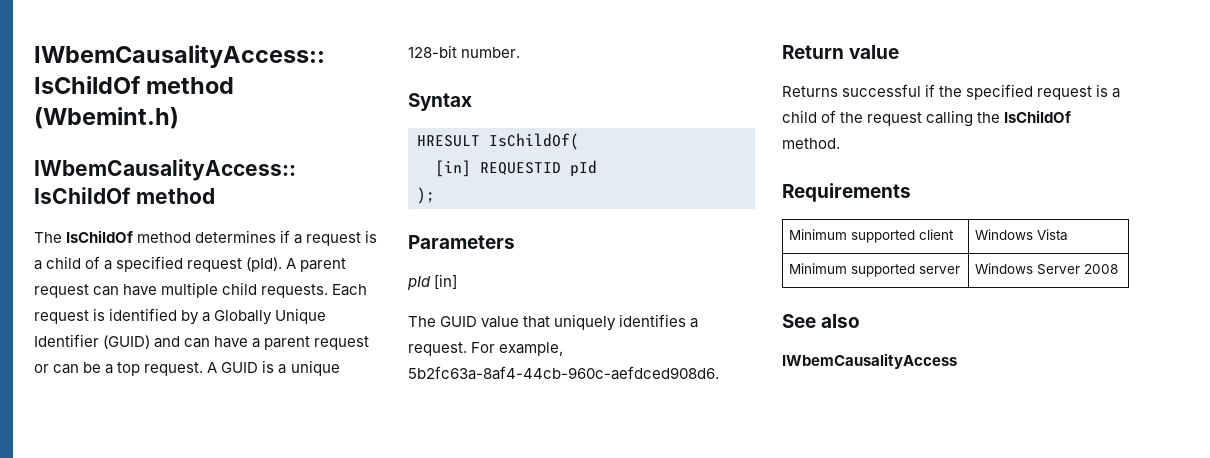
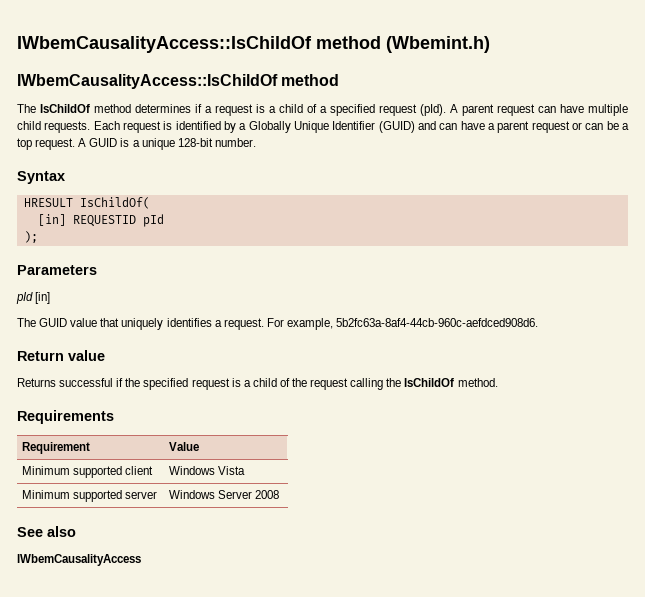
(911, 192) none -> [21,442,90,454] [168,442,199,451] // Requirement | Value

